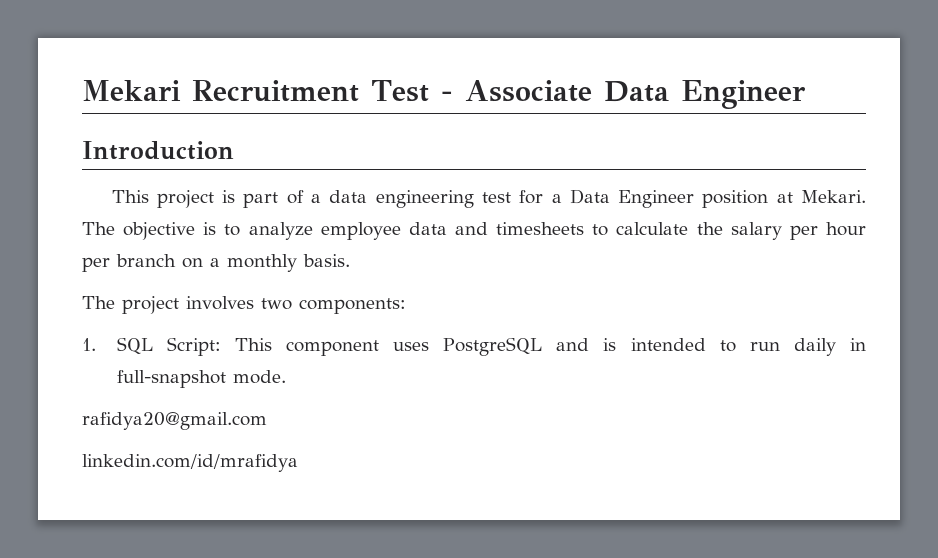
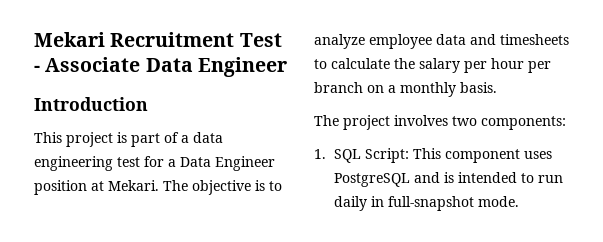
[82,412,267,430] [82,454,298,472] // rafidya20@gmail.com // linkedin.com/id/mrafidya -> (519, 201) none

